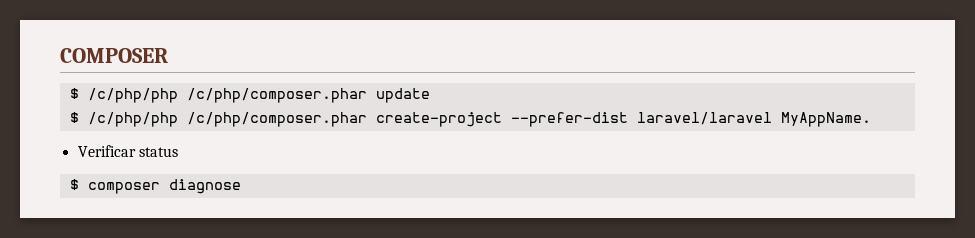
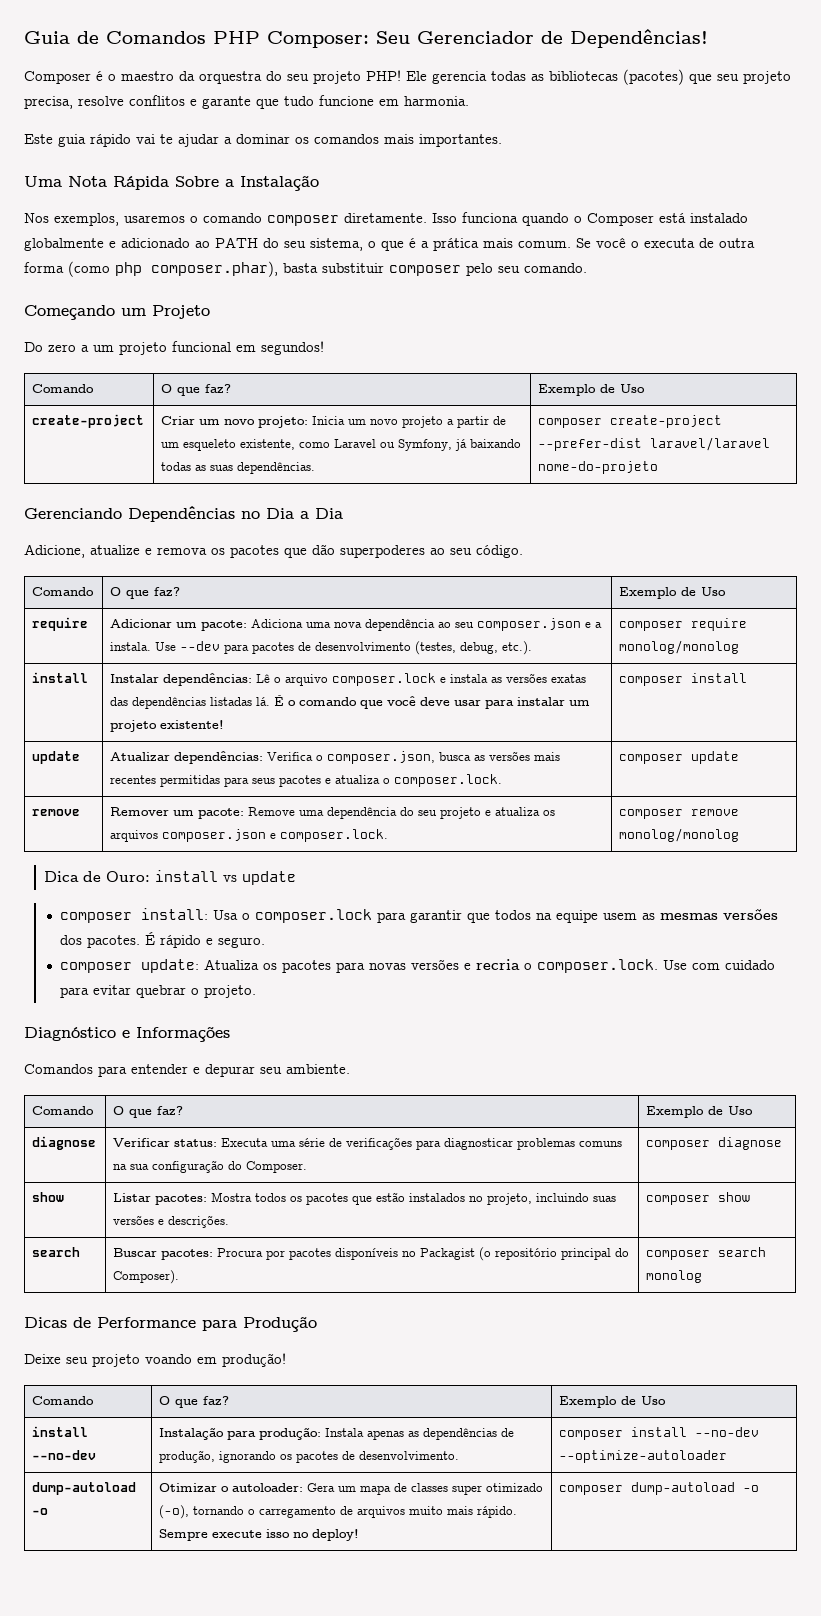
[60,48,168,63] [69,88,430,103] [69,112,871,127] [77,145,178,157] [69,179,241,194] COMPOSER // $ /c/php/php /c/php/composer.phar update // $ /c/php/php /c/php/composer.phar create-project --prefer-dist laravel/laravel MyAppName. // Verificar status // $ composer diagnose -> [24,29,708,48] [24,69,791,85] [24,95,469,109] [24,134,502,147] [24,175,319,191] [24,212,748,226] [24,237,755,251] [24,261,587,277] [24,305,210,320] [24,341,324,355] [32,384,95,393] [161,384,232,396] [538,384,646,396] [32,414,145,428] [161,416,507,428] [161,439,522,451] [161,462,316,474] [538,415,723,428] [538,437,771,451] [538,461,659,474] [24,506,343,522] [24,544,523,558] [32,587,95,596] [110,587,181,599] [619,587,727,599] [32,617,89,631] [110,618,603,631] [110,641,533,655] [619,618,748,631] [619,640,740,654] [32,672,89,683] [110,673,587,686] [110,695,591,709] [110,720,225,732] [619,673,748,686] [32,751,81,764] [110,751,561,764] [110,774,503,787] [619,751,740,764] [32,809,81,816] [110,807,556,819] [110,829,389,842] [619,809,740,819] [619,828,740,842] [44,870,297,885] [60,908,779,923] [60,932,266,948] [60,959,776,973] [60,985,257,998] [24,1026,230,1042] [24,1064,350,1077] [32,1106,95,1115] [113,1106,184,1118] [646,1106,754,1118] [32,1136,97,1150] [113,1137,623,1150] [113,1160,308,1173] [646,1137,783,1150] [32,1192,65,1202] [113,1192,617,1205] [113,1215,230,1228] [646,1192,751,1205] [32,1247,81,1257] [113,1247,630,1261] [113,1270,180,1284] [646,1247,767,1260] [646,1270,703,1283] [24,1316,317,1332] [24,1353,286,1367] [32,1396,95,1405] [159,1396,230,1408] [559,1396,667,1408] [32,1426,89,1437] [32,1450,97,1460] [159,1427,515,1440] [159,1450,460,1463] [559,1427,760,1440] [559,1450,728,1463] [32,1482,137,1495] [32,1508,49,1515] [159,1483,544,1495] [159,1505,518,1519] [159,1529,360,1541] [559,1482,760,1495] Guia de Comandos PHP Composer: Seu Gerenciador de Dependências! // Composer é o maestro da orquestra do seu projeto PHP! Ele gerencia todas as bibliotecas (pacotes) que seu projeto precisa, resolve conflitos e garante que tudo funcione em harmonia. // Este guia rápido vai te ajudar a dominar os comandos mais importantes. // Uma Nota Rápida Sobre a Instalação // Nos exemplos, usaremos o comando composer diretamente. Isso funciona quando o Composer está instalado globalmente e adicionado ao PATH do seu sistema, o que é a prática mais comum. Se você o executa de outra forma (como php composer.phar), basta substituir composer pelo seu comando. // Começando um Projeto // Do zero a um projeto funcional em segundos! // Comando | O que faz? | Exemplo de Uso // create-project | Criar um novo projeto: Inicia um novo projeto a partir de um esqueleto existente, como Laravel ou Symfony, já baixando todas as suas dependências. | composer create-project --prefer-dist laravel/laravel nome-do-projeto // Gerenciando Dependências no Dia a Dia // Adicione, atualize e remova os pacotes que dão superpoderes ao seu código. // Comando | O que faz? | Exemplo de Uso // require | Adicionar um pacote: Adiciona uma nova dependência ao seu composer.json e a instala. Use --dev para pacotes de desenvolvimento (testes, debug, etc.). | composer require monolog/monolog // install | Instalar dependências: Lê o arquivo composer.lock e instala as versões exatas das dependências listadas lá. É o comando que você deve usar para instalar um projeto existente! | composer install // update | Atualizar dependências: Verifica o composer.json, busca as versões mais recentes permitidas para seus pacotes e atualiza o composer.lock. | composer update // remove | Remover um pacote: Remove uma dependência do seu projeto e atualiza os arquivos composer.json e composer.lock. | composer remove monolog/monolog // Dica de Ouro: install vs update // composer install: Usa o composer.lock para garantir que todos na equipe usem as mesmas versões dos pacotes. É rápido e seguro. // composer update: Atualiza os pacotes para novas versões e recria o composer.lock. Use com cuidado para evitar quebrar o projeto. // Diagnóstico e Informações // Comandos para entender e depurar seu ambiente. // Comando | O que faz? | Exemplo de Uso // diagnose | Verificar status: Executa uma série de verificações para diagnosticar problemas comuns na sua configuração do Composer. | composer diagnose // show | Listar pacotes: Mostra todos os pacotes que estão instalados no projeto, incluindo suas versões e descrições. | composer show // search | Buscar pacotes: Procura por pacotes disponíveis no Packagist (o repositório principal do Composer). | composer search monolog // Dicas de Performance para Produção // Deixe seu projeto voando em produção! // Comando | O que faz? | Exemplo de Uso // install --no-dev | Instalação para produção: Instala apenas as dependências de produção, ignorando os pacotes de desenvolvimento. | composer install --no-dev --optimize-autoloader // dump-autoload -o | Otimizar o autoloader: Gera um mapa de classes super otimizado (-o), tornando o carregamento de arquivos muito mais rápido. Sempre execute isso no deploy! | composer dump-autoload -o

